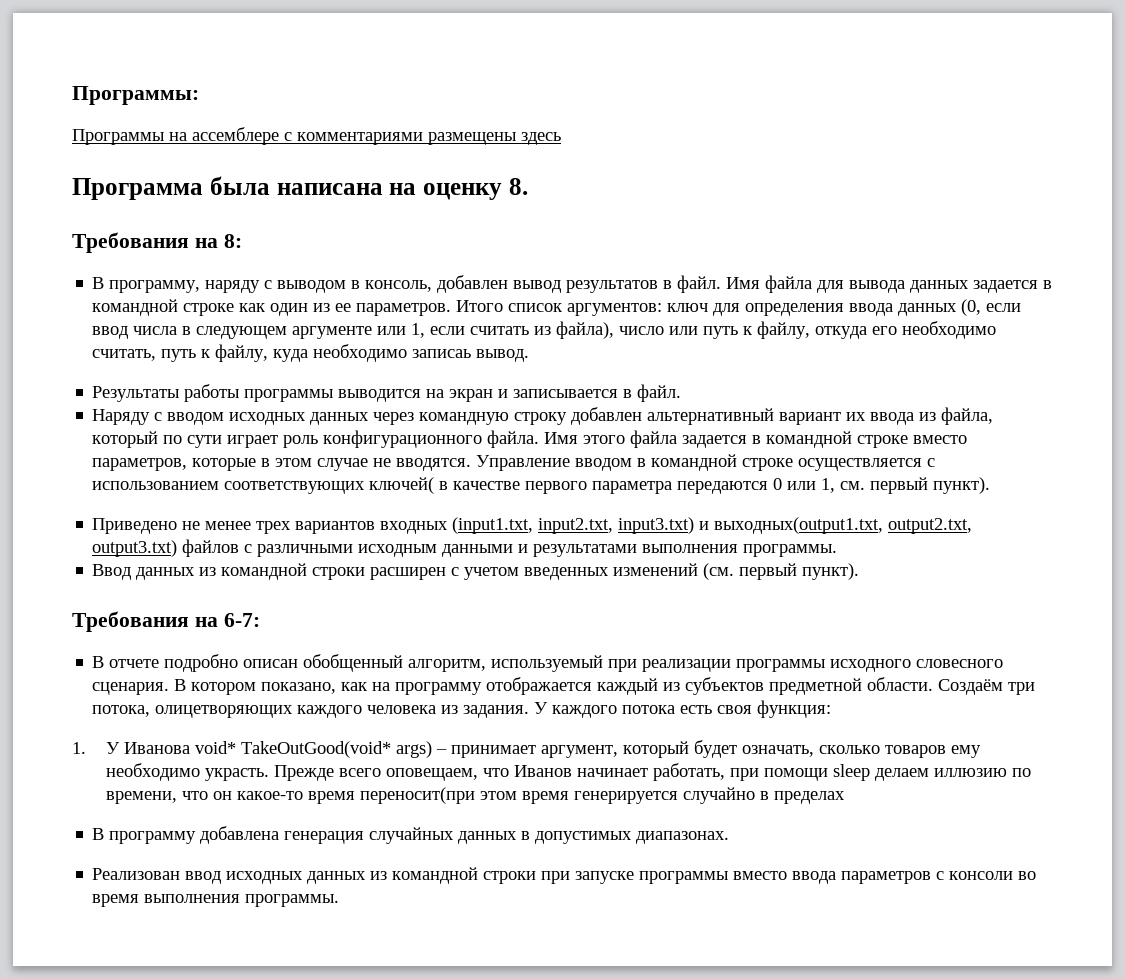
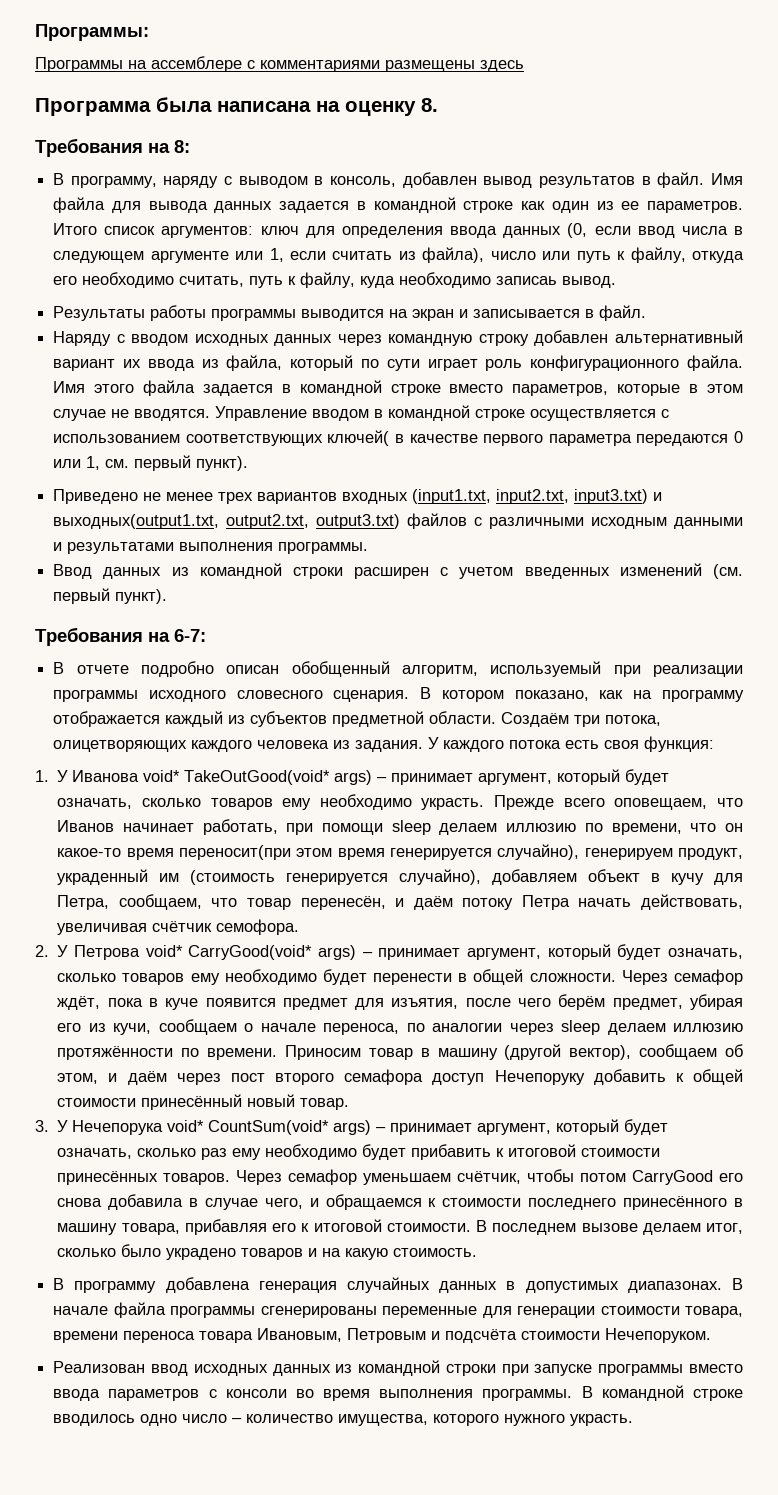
[682,787,845,804] случайно в пределах -> [497,844,743,860] [57,869,743,885] [57,894,743,910] [57,919,300,935] [35,944,743,960] [57,969,743,985] [57,994,743,1010] [57,1019,743,1035] [57,1044,743,1060] [57,1069,743,1085] [57,1094,350,1110] [35,1119,669,1135] [57,1144,661,1160] [57,1169,743,1185] [57,1194,743,1210] [57,1219,743,1235] [57,1244,478,1260] случайно), генерируем продукт, украденный им (стоимость генерируется случайно), добавляем объект в кучу для Петра, сообщаем, что товар перенесён, и даём потоку Петра начать действовать, увеличивая счётчик семофора. // 2. У Петрова void* CarryGood(void* args) – принимает аргумент, который будет означать, сколько товаров ему необходимо будет перенести в общей сложности. Через семафор ждёт, пока в куче появится предмет для изъятия, после чего берём предмет, убирая его из кучи, сообщаем о начале переноса, по аналогии через sleep делаем иллюзию протяжённости по времени. Приносим товар в машину (другой вектор), сообщаем об этом, и даём через пост второго семафора доступ Нечепоруку добавить к общей стоимости принесённый новый товар. // 3. У Нечепорука void* CountSum(void* args) – принимает аргумент, который будет означать, сколько раз ему необходимо будет прибавить к итоговой стоимости принесённых товаров. Через семафор уменьшаем счётчик, чтобы потом CarryGood его снова добавила в случае чего, и обращаемся к стоимости последнего принесённого в машину товара, прибавляя его к итоговой стоимости. В последнем вызове делаем итог, сколько было украдено товаров и на какую стоимость.
(730, 837) none -> [732,1278,743,1290] [53,1302,743,1318] [53,1328,712,1343] В начале файла программы сгенерированы переменные для генерации стоимости товара, времени переноса товара Ивановым, Петровым и подсчёта стоимости Нечепоруком.
(340, 900) none -> [581,1385,743,1401] [53,1414,634,1426] В командной строке вводилось одно число – количество имущества, которого нужного украсть.

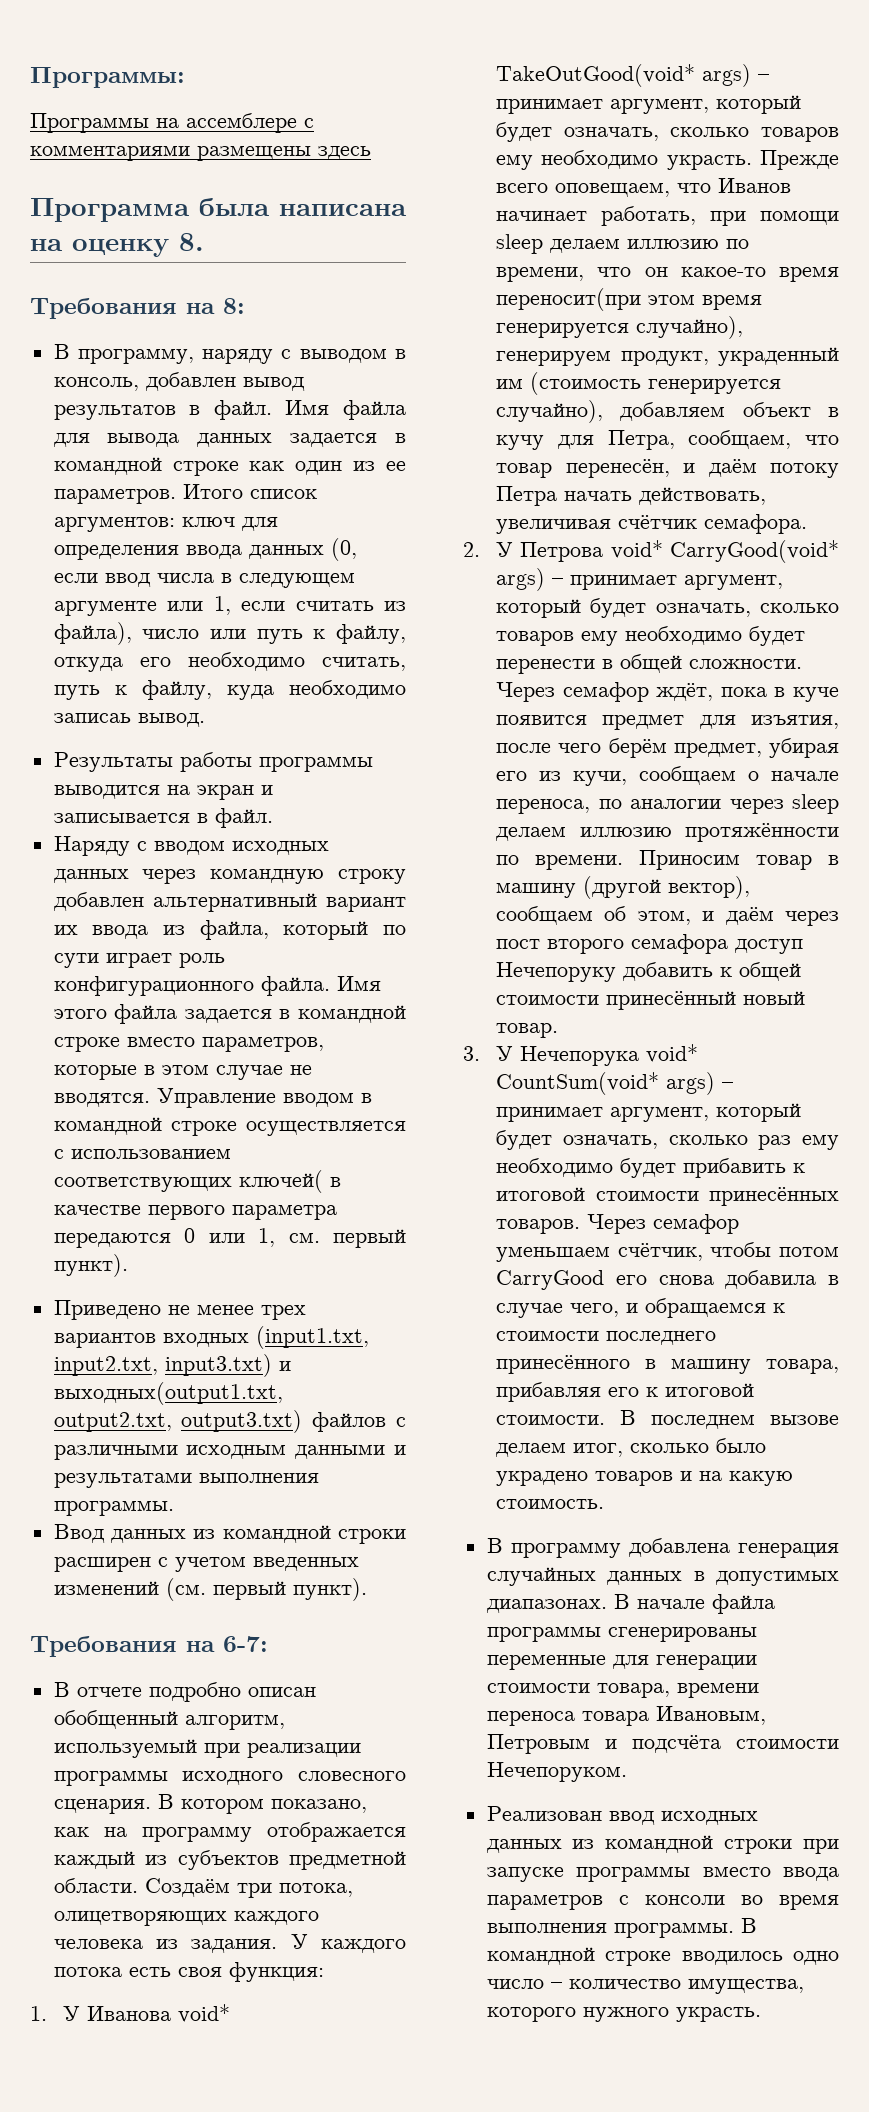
[216,919,300,935] семофора. -> [704,514,808,534] семафора.

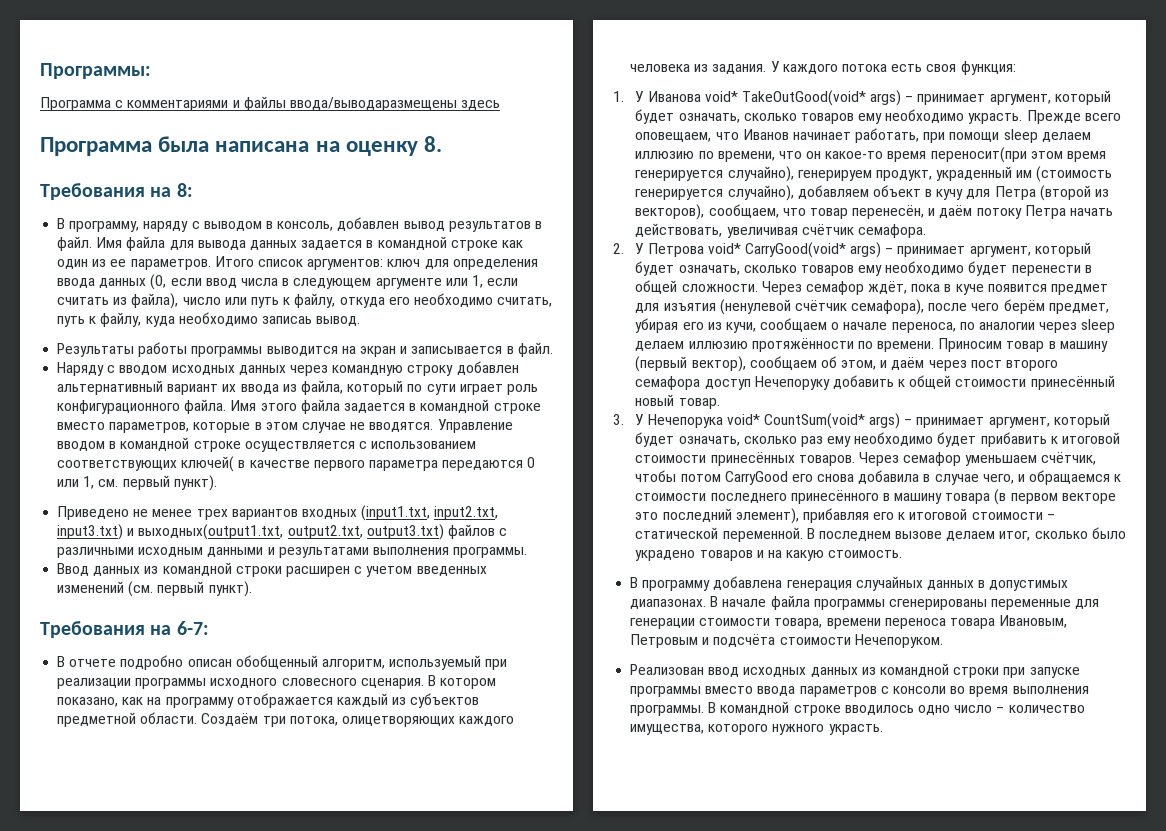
[30,113,314,133] [30,146,311,161] Программы на ассемблере с комментариями размещены -> [40,96,457,111] Программа с комментариями и файлы ввода/выводаразмещены
[607,430,675,450] Петра, -> [994,185,1109,201] [635,204,705,220] Петра (второй из векторов),
[751,715,839,729] изъятия, -> [663,299,925,315] изъятия (ненулевой счётчик семафора),
[583,876,662,899] (другой -> [635,356,688,372] (первый
[766,1359,839,1374] [496,1382,755,1402] [496,1415,606,1425] товара, прибавляя его к итоговой стоимости. -> [945,489,1116,505] [635,508,1055,524] [635,527,803,542] товара (в первом векторе это последний элемент), прибавляя его к итоговой стоимости – статической переменной.

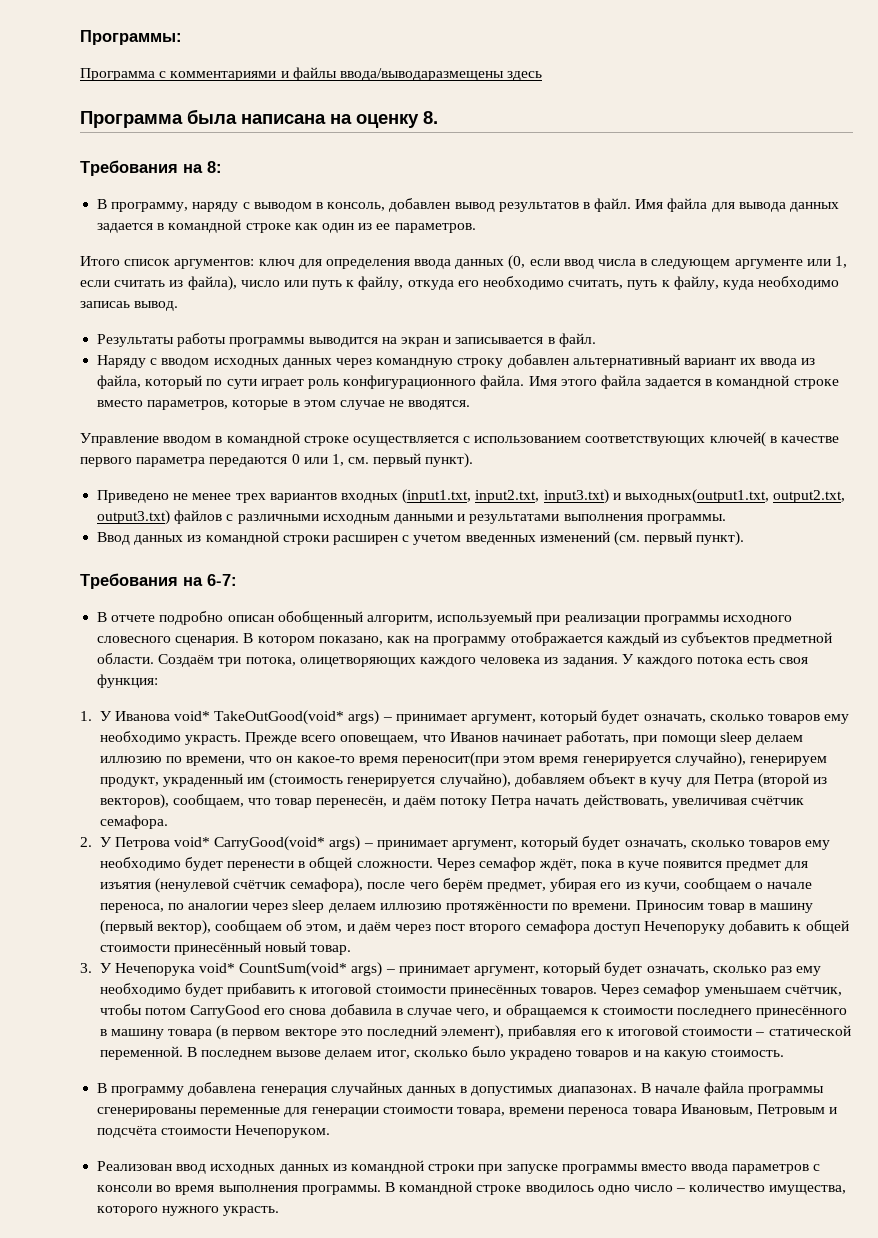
(211, 264) none -> (476, 228) //
(434, 427) none -> (471, 405) //

